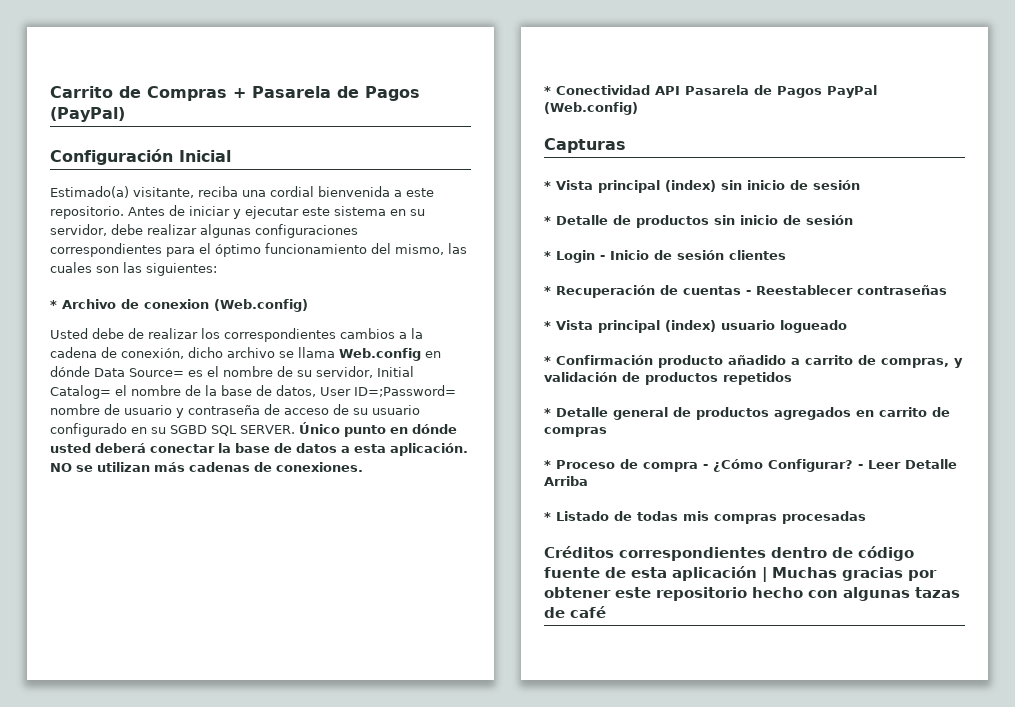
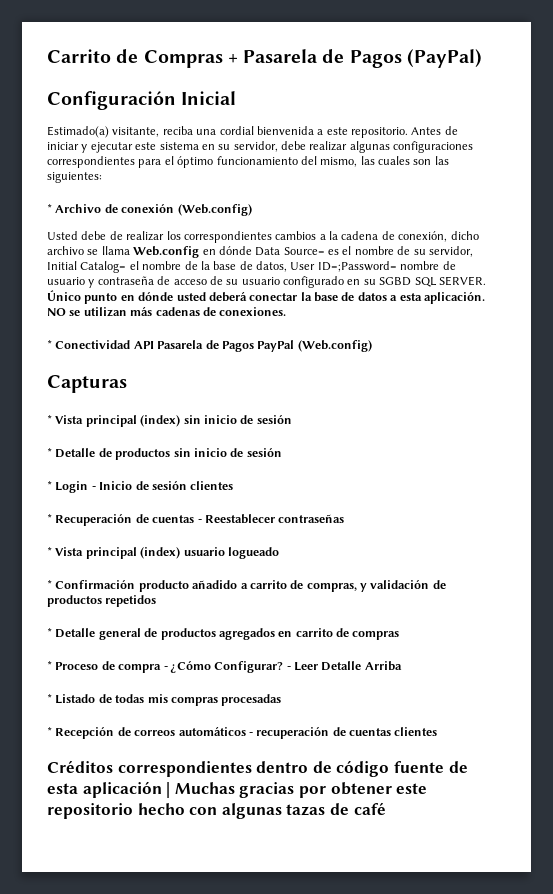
[144,299,209,309] conexion -> [121,204,175,213] conexión
(866, 517) none -> [47,727,438,739] // * Recepción de correos automáticos - recuperación de cuentas clientes

